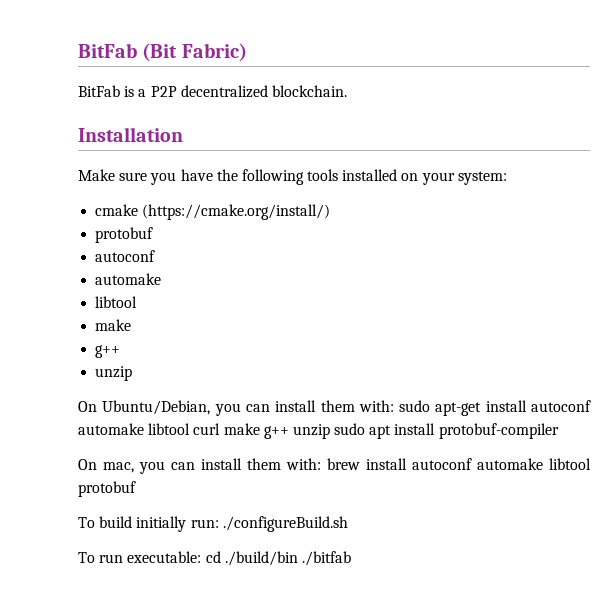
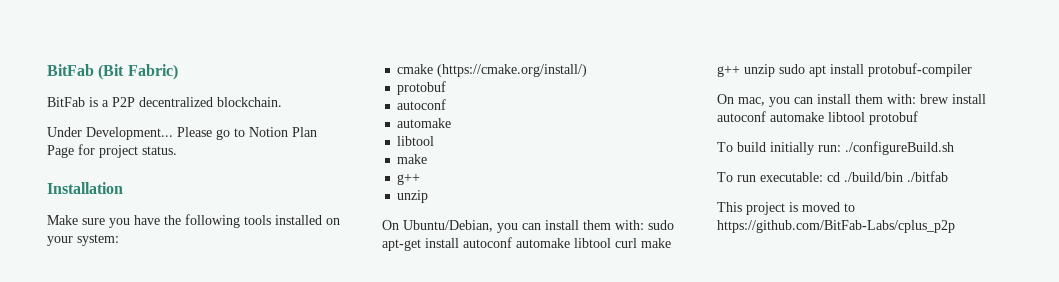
(347, 91) none -> [47,127,317,140] [47,144,177,158] // Under Development... Please go to Notion Plan Page for project status.
(351, 558) none -> [717,202,855,215] [717,220,955,233] // This project is moved to https://github.com/BitFab-Labs/cplus_p2p

